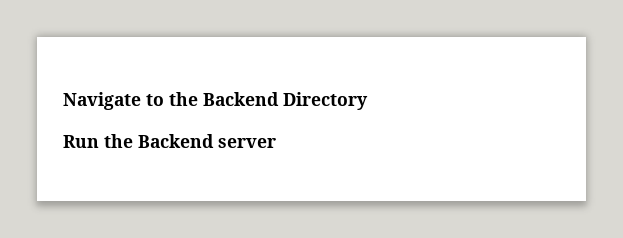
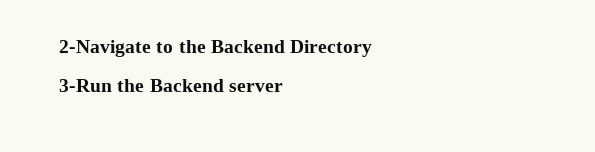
[63,92,141,110] Navigate -> [59,40,151,57] 2-Navigate
[63,135,99,148] Run -> [59,79,112,92] 3-Run

